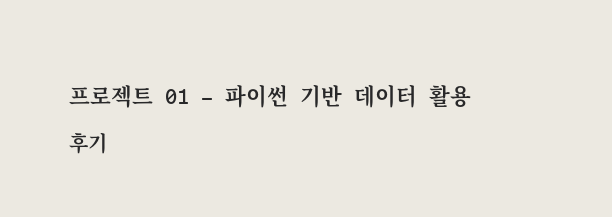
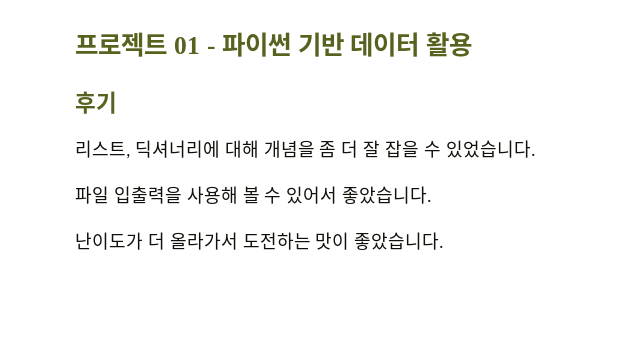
(107, 143) none -> [75,140,536,159] [75,186,433,204] [75,232,445,250] // 리스트, 딕셔너리에 대해 개념을 좀 더 잘 잡을 수 있었습니다. // 파일 입출력을 사용해 볼 수 있어서 좋았습니다. // 난이도가 더 올라가서 도전하는 맛이 좋았습니다.

